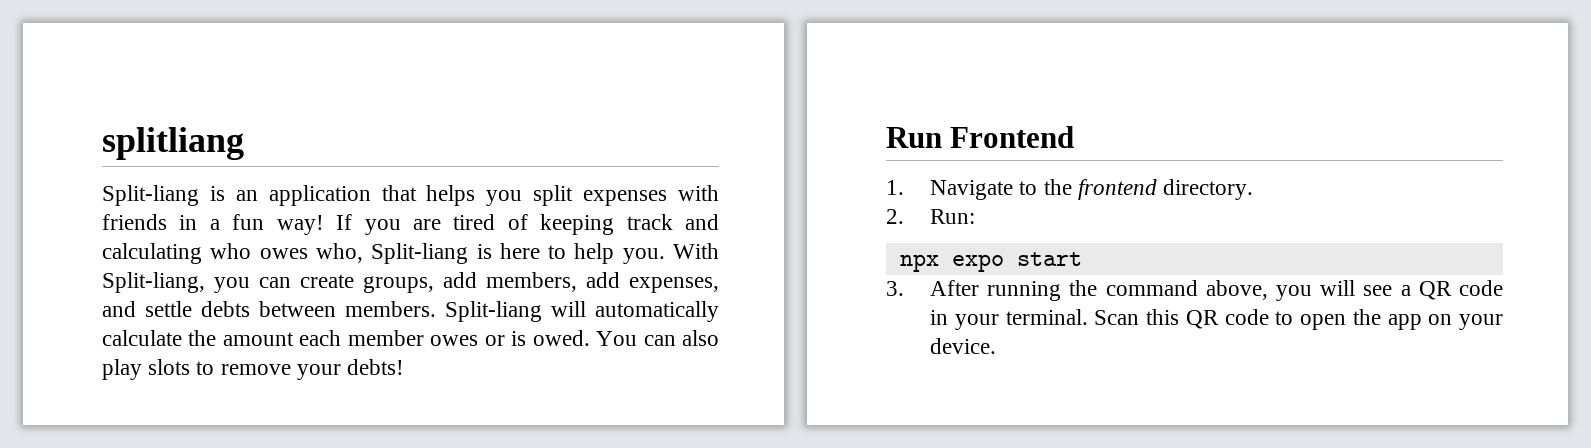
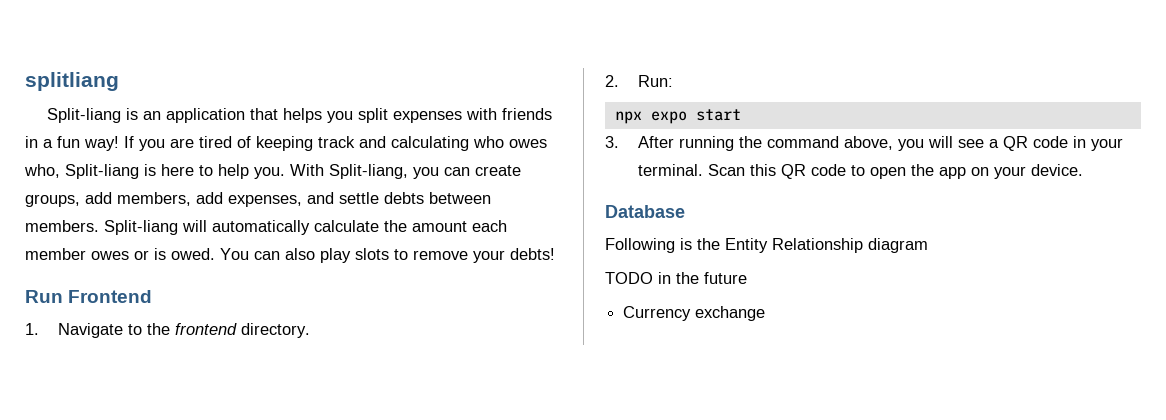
(997, 346) none -> [605,205,685,218] [605,238,928,253] [605,272,747,284] [623,306,766,321] // Database // Following is the Entity Relationship diagram // TODO in the future // Currency exchange

